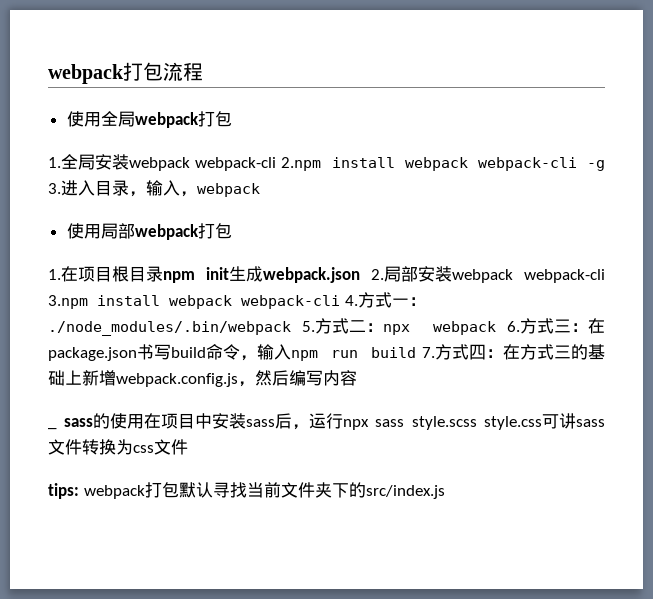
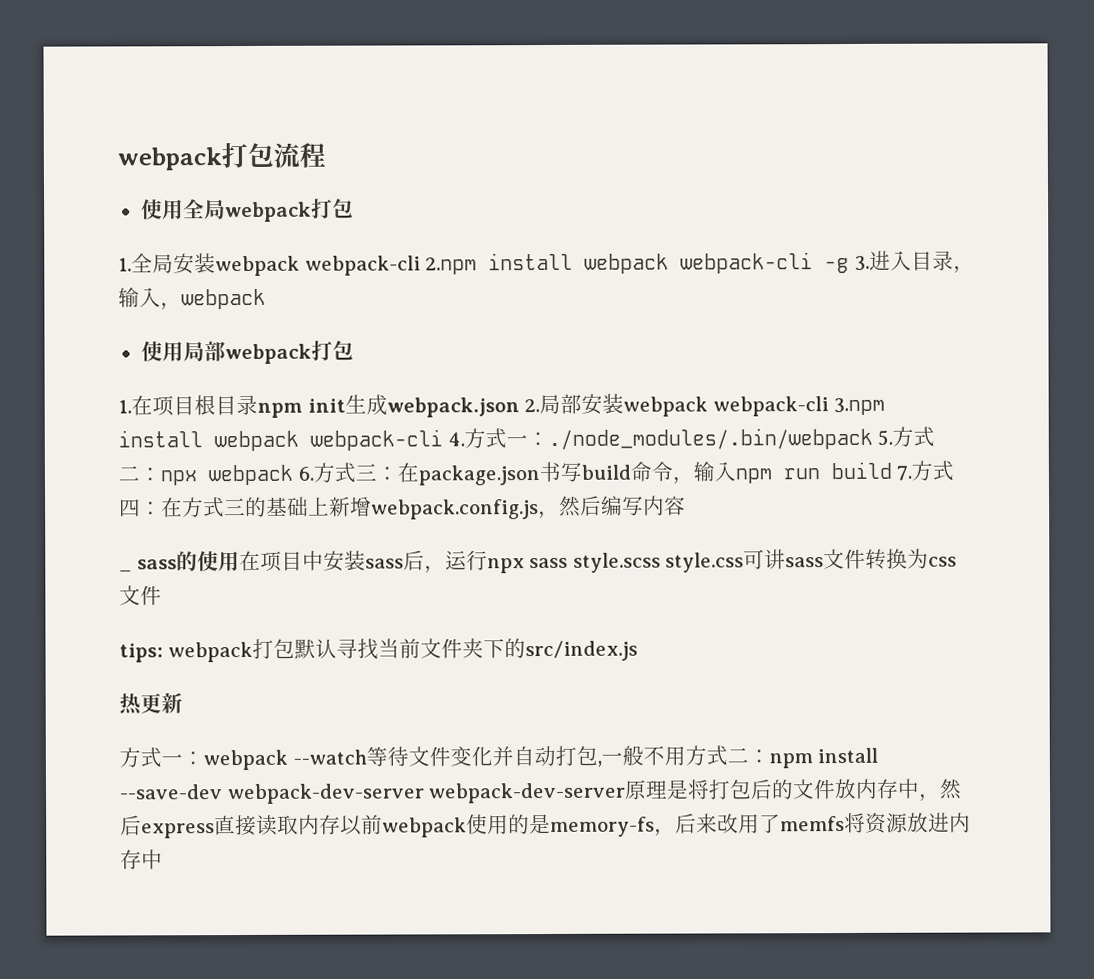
(445, 492) none -> [119,692,183,716] [119,745,879,771] [119,778,963,805] [120,812,971,839] [120,849,163,870] // 热更新 // 方式一：webpack --watch等待文件变化并自动打包,一般不用方式二：npm install --save-dev webpack-dev-server webpack-dev-server原理是将打包后的文件放内存中，然后express直接读取内存以前webpack使用的是memory-fs，后来改用了memfs将资源放进内存中

